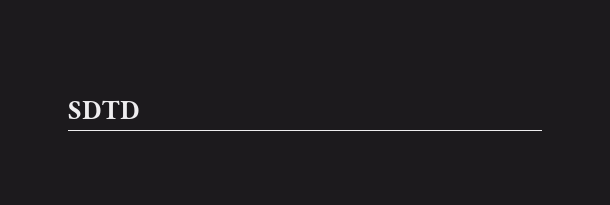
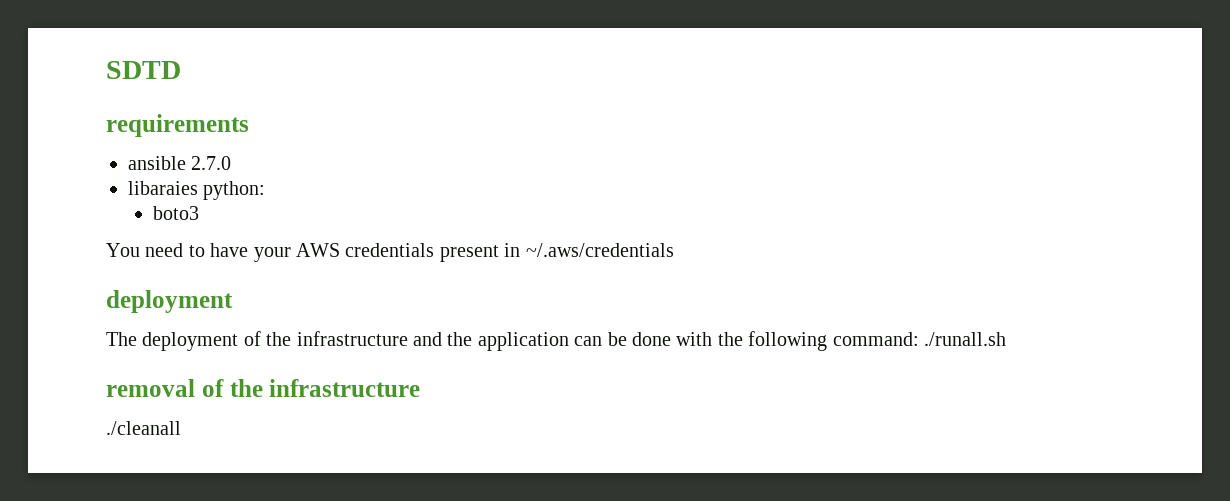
(140, 109) none -> [106,114,249,137] [128,156,232,170] [128,181,266,200] [153,206,200,220] [106,243,674,262] [106,290,233,313] [106,331,1006,351] [106,379,421,397] [106,421,181,435] // requirements // ansible 2.7.0 // libaraies python: // boto3 // You need to have your AWS credentials present in ~/.aws/credentials // deployment // The deployment of the infrastructure and the application can be done with the following command: ./runall.sh // removal of the infrastructure // ./cleanall

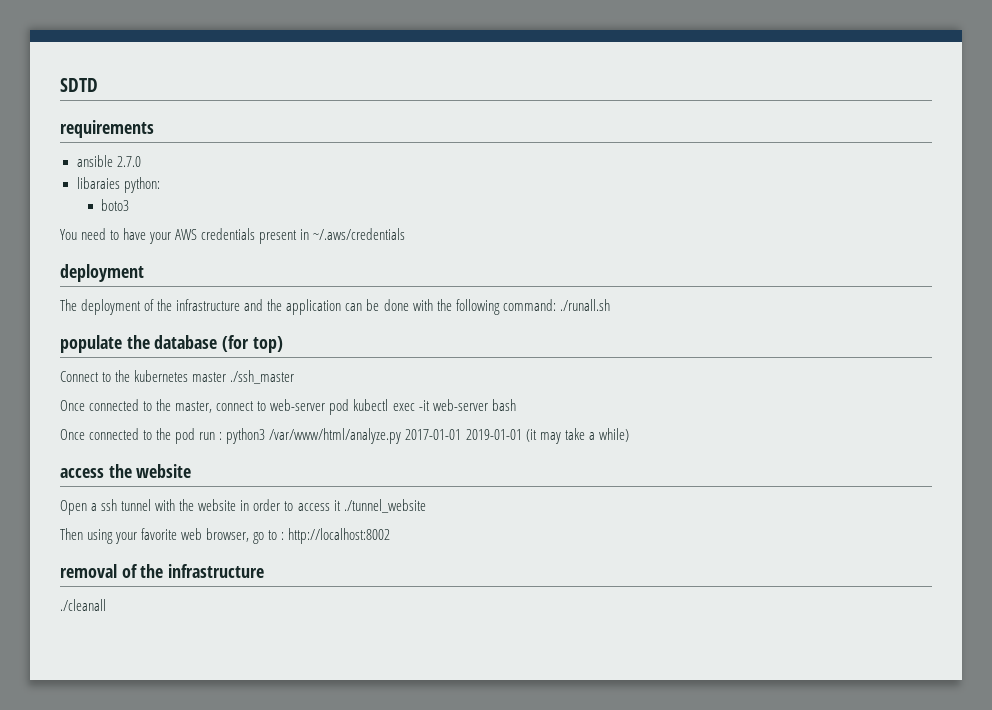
(1006, 339) none -> [60,335,283,353] [60,370,295,384] [60,399,516,415] [60,428,629,444] [60,464,192,478] [60,499,426,515] [60,528,391,544] // populate the database (for top) // Connect to the kubernetes master ./ssh_master // Once connected to the master, connect to web-server pod kubectl exec -it web-server bash // Once connected to the pod run : python3 /var/www/html/analyze.py 2017-01-01 2019-01-01 (it may take a while) // access the website // Open a ssh tunnel with the website in order to access it ./tunnel_website // Then using your favorite web browser, go to : http://localhost:8002

